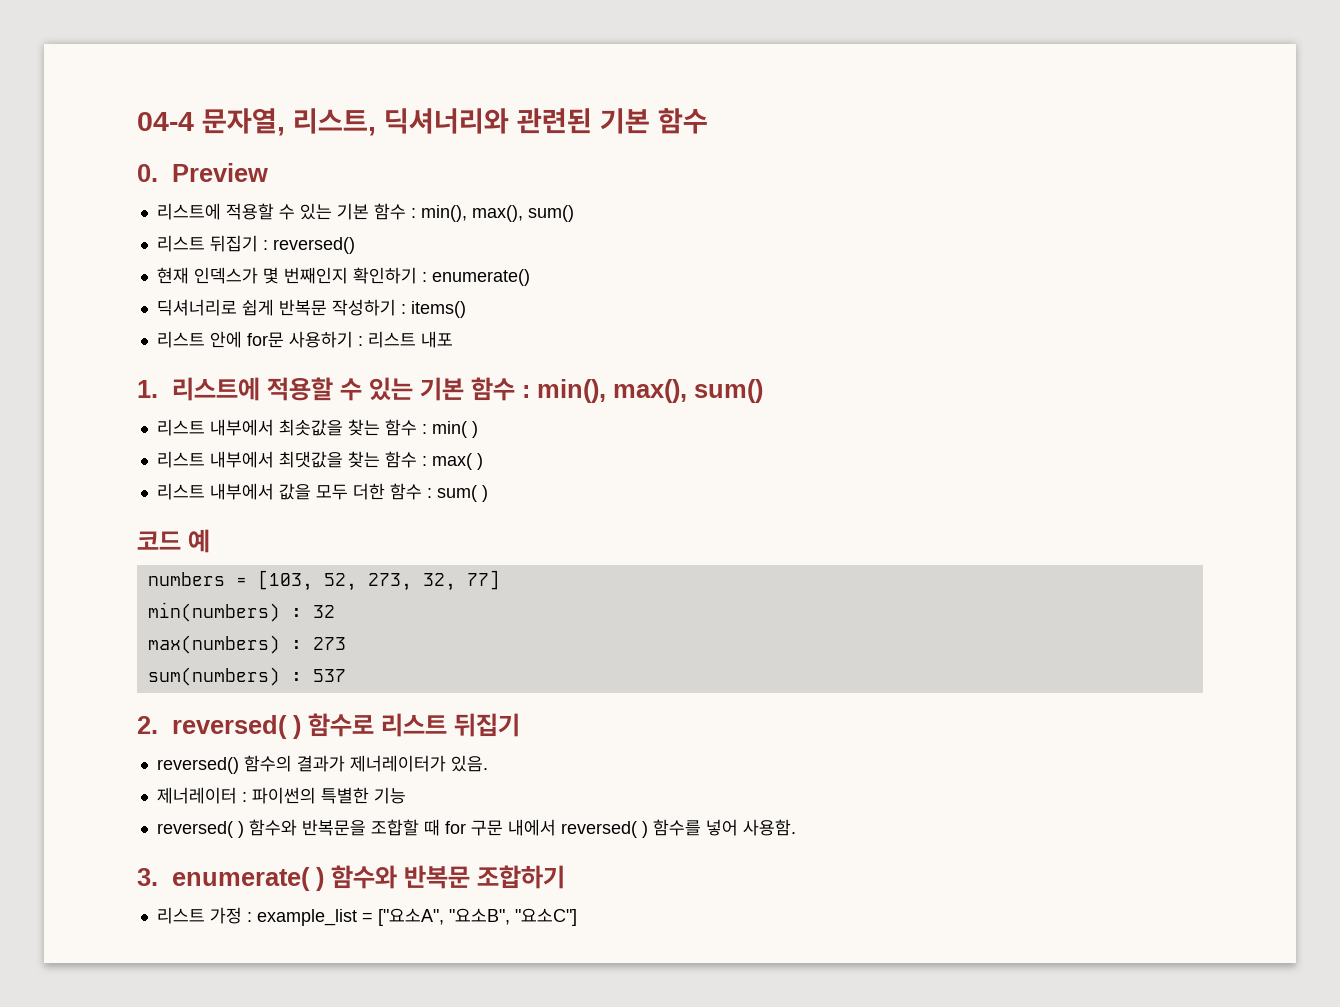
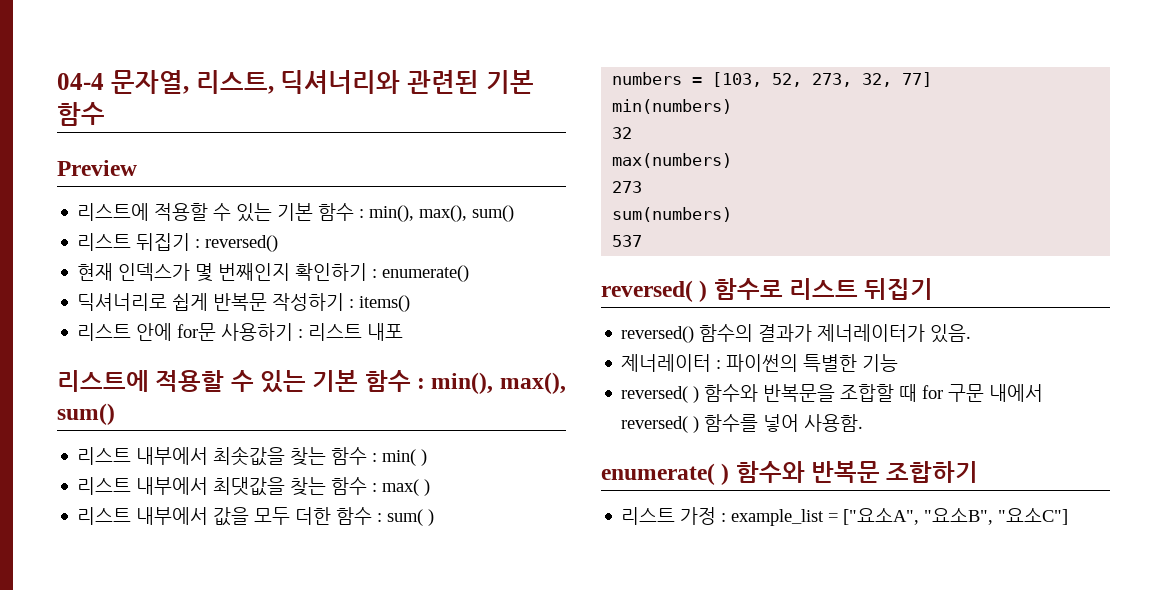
[137,164,158,182] 0. -> (105, 114) none
[137,380,158,398] 1. -> (404, 332) none
[137,529,210,553] // 코드 예 -> (435, 517) none
[290,608,302,618] : -> (733, 106) //
[290,640,302,650] : -> (733, 160) //
[290,672,302,682] : -> (733, 214) //
[137,716,158,734] 2. -> (643, 241) none
[137,868,158,886] 3. -> (864, 423) none

